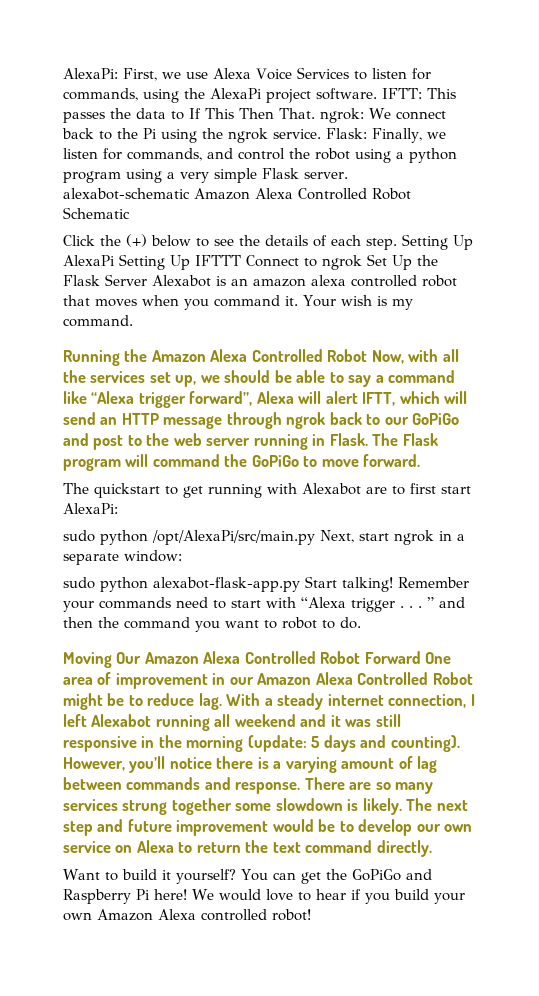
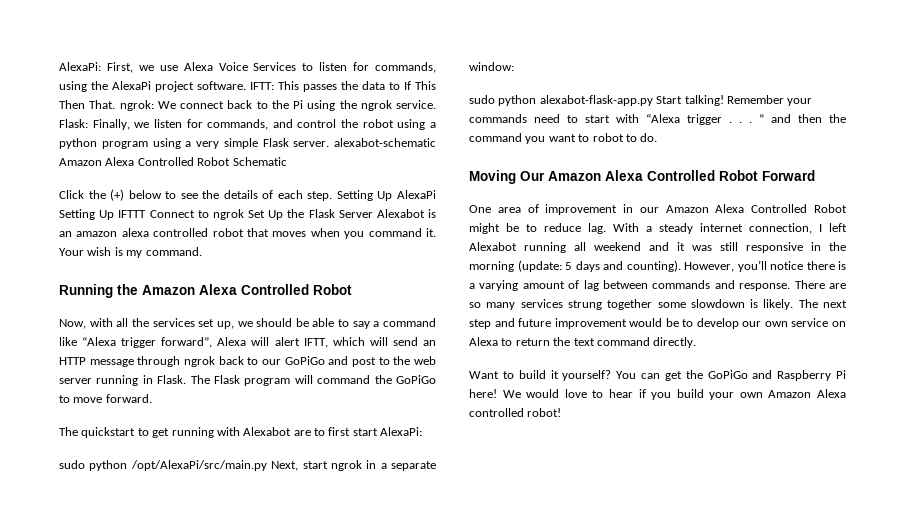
(368, 355) none -> (352, 289) //
(421, 657) none -> (815, 175) //

